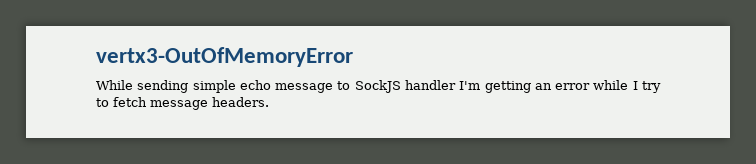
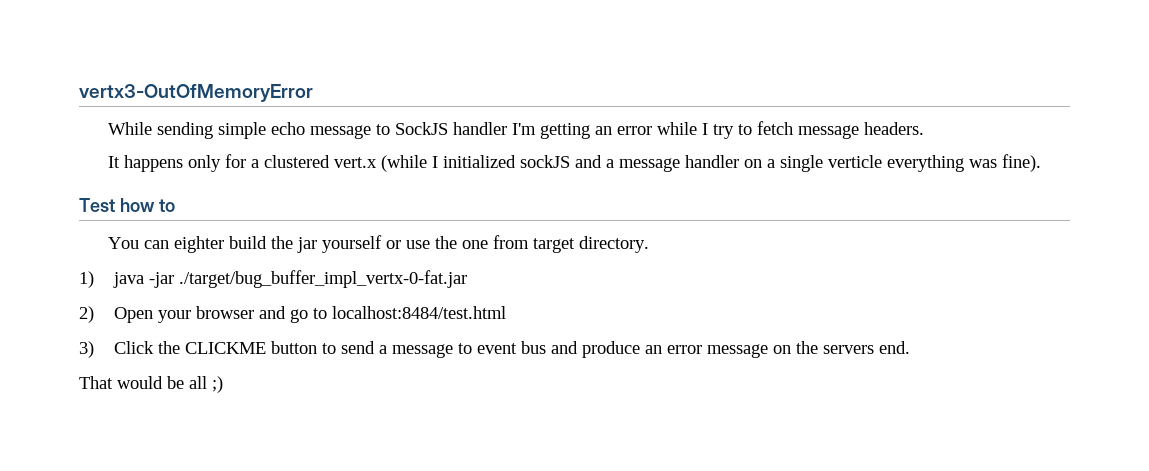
(269, 102) none -> [107,154,1041,172] [79,198,175,212] [107,235,649,253] [79,270,467,288] [79,306,506,323] [79,341,910,358] [79,376,223,393] // It happens only for a clustered vert.x (while I initialized sockJS and a message handler on a single verticle everything was fine). // Test how to // You can eighter build the jar yourself or use the one from target directory. // 1) java -jar ./target/bug_buffer_impl_vertx-0-fat.jar // 2) Open your browser and go to localhost:8484/test.html // 3) Click the CLICKME button to send a message to event bus and produce an error message on the servers end. // That would be all ;)

